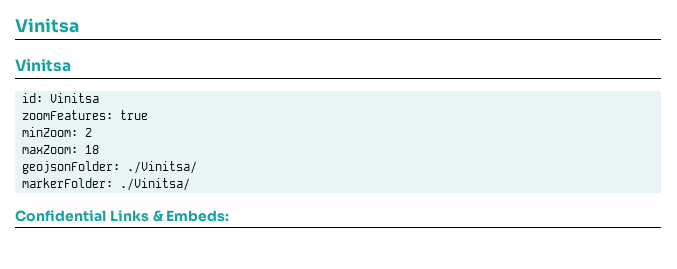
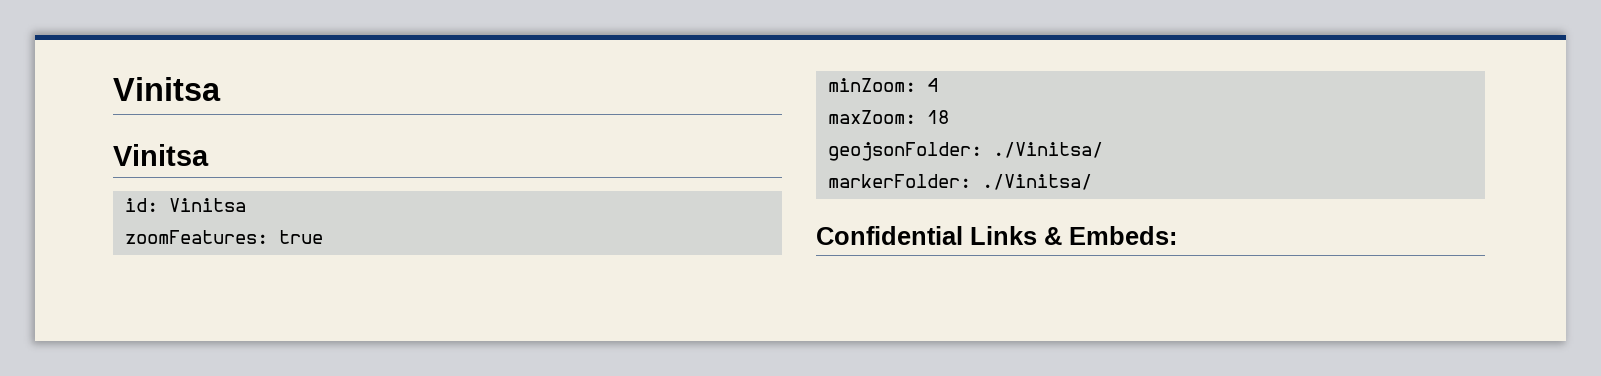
[84,128,92,137] 2 -> [927,78,939,92] 4

